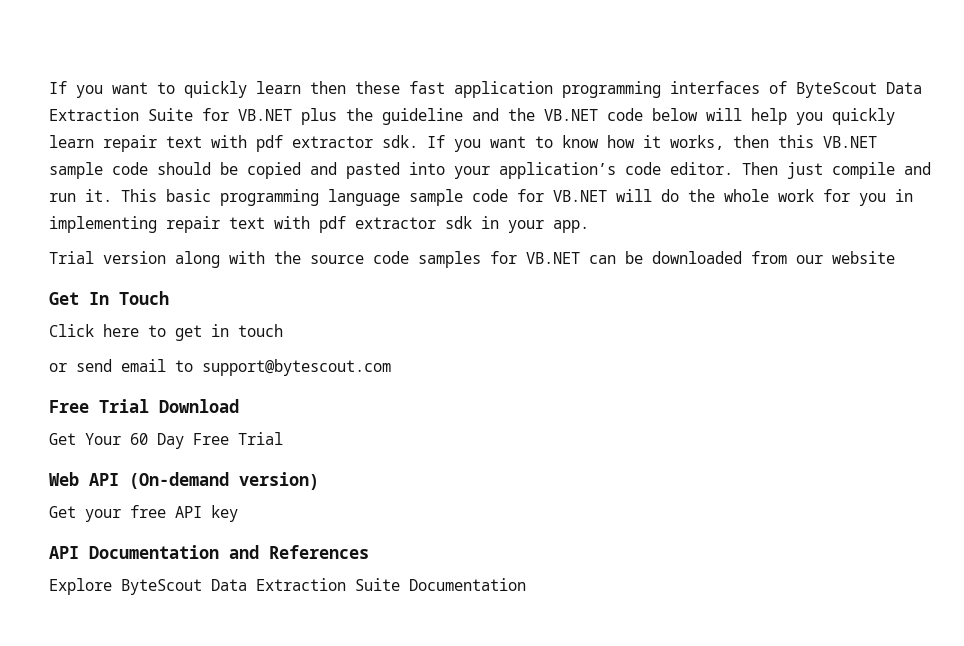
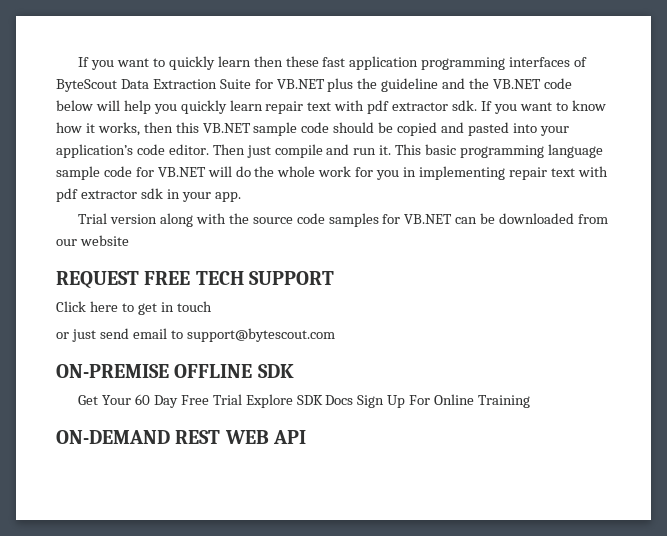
[49,291,169,305] Get In Touch -> [56,271,334,289] REQUEST FREE TECH SUPPORT
(67, 367) none -> [71,329,96,342] just
[49,399,239,413] Free Trial Download -> [56,364,294,378] ON-PREMISE OFFLINE SDK
[49,472,319,490] [49,505,238,522] [49,545,369,559] [49,578,526,595] // Web API (On-demand version) // Get your free API key // API Documentation and References // Explore ByteScout Data Extraction Suite Documentation -> [245,394,531,408] [56,430,306,444] Explore SDK Docs Sign Up For Online Training // ON-DEMAND REST WEB API

